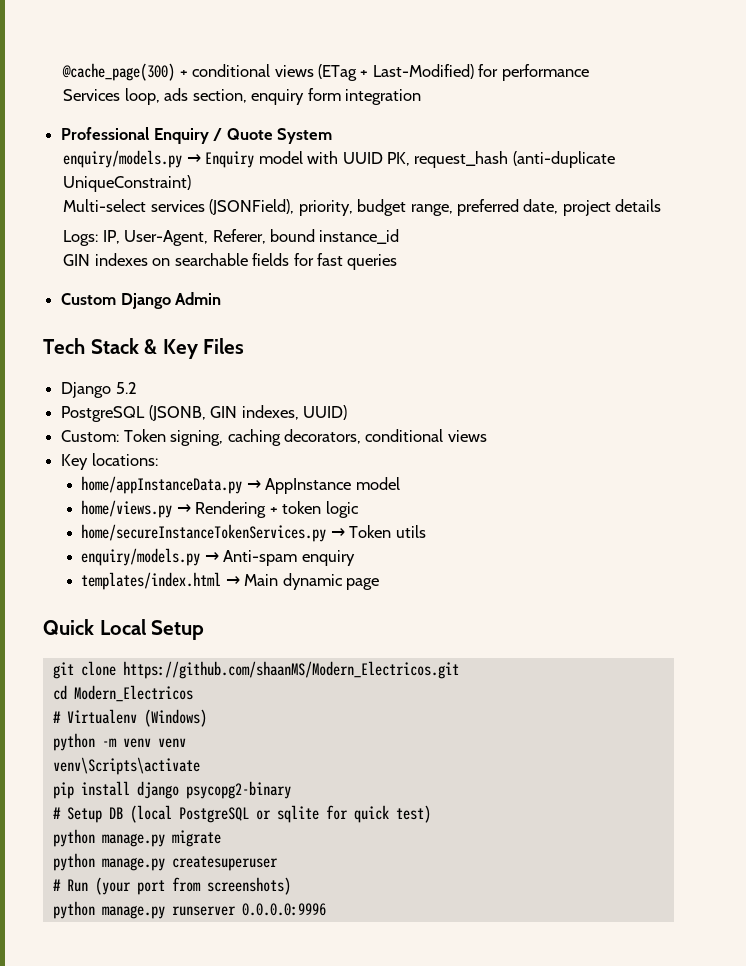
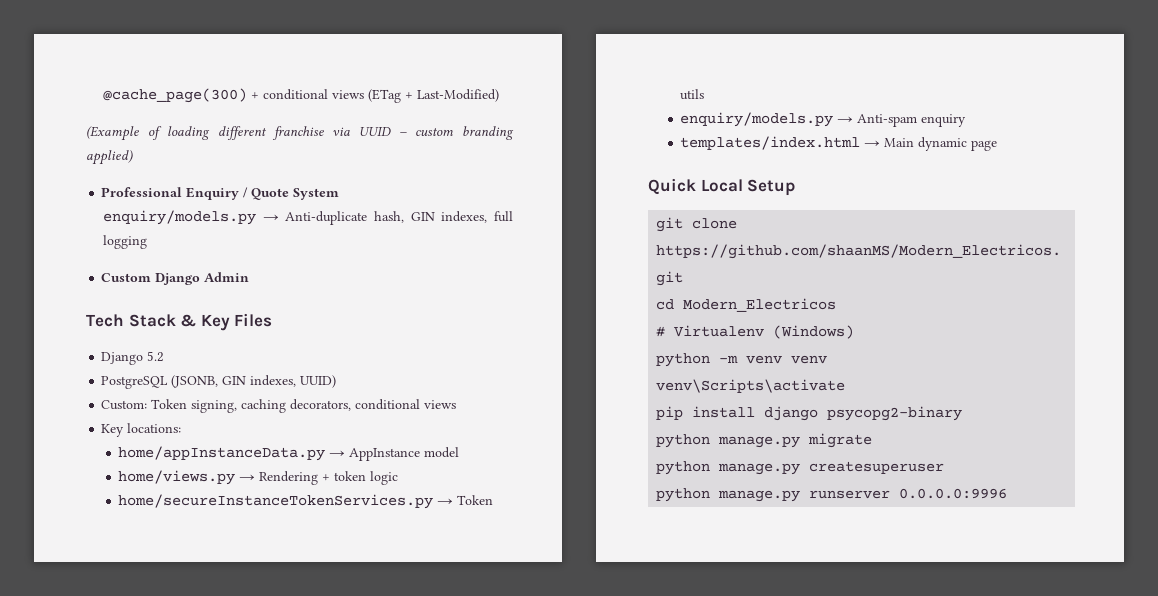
[478,64,589,81] [63,88,421,105] for performance // Services loop, ads section, enquiry form integration -> [86,126,515,141] [86,150,133,165] // (Example of loading different franchise via UUID – custom branding applied)
[205,151,615,168] [63,175,192,192] [63,199,662,216] [63,229,400,246] [63,253,398,270] Enquiry model with UUID PK, request_hash (anti-duplicate UniqueConstraint) // Multi-select services (JSONField), priority, budget range, preferred date, project details // Logs: IP, User-Agent, Referer, bound instance_id // GIN indexes on searchable fields for fast queries -> [285,211,513,225] [102,235,147,249] Anti-duplicate hash, GIN indexes, full logging
[52,805,431,823] // # Setup DB (local PostgreSQL or sqlite for quick test) -> (963, 413) none
[52,877,291,895] // # Run (your port from screenshots) -> (945, 467) none

